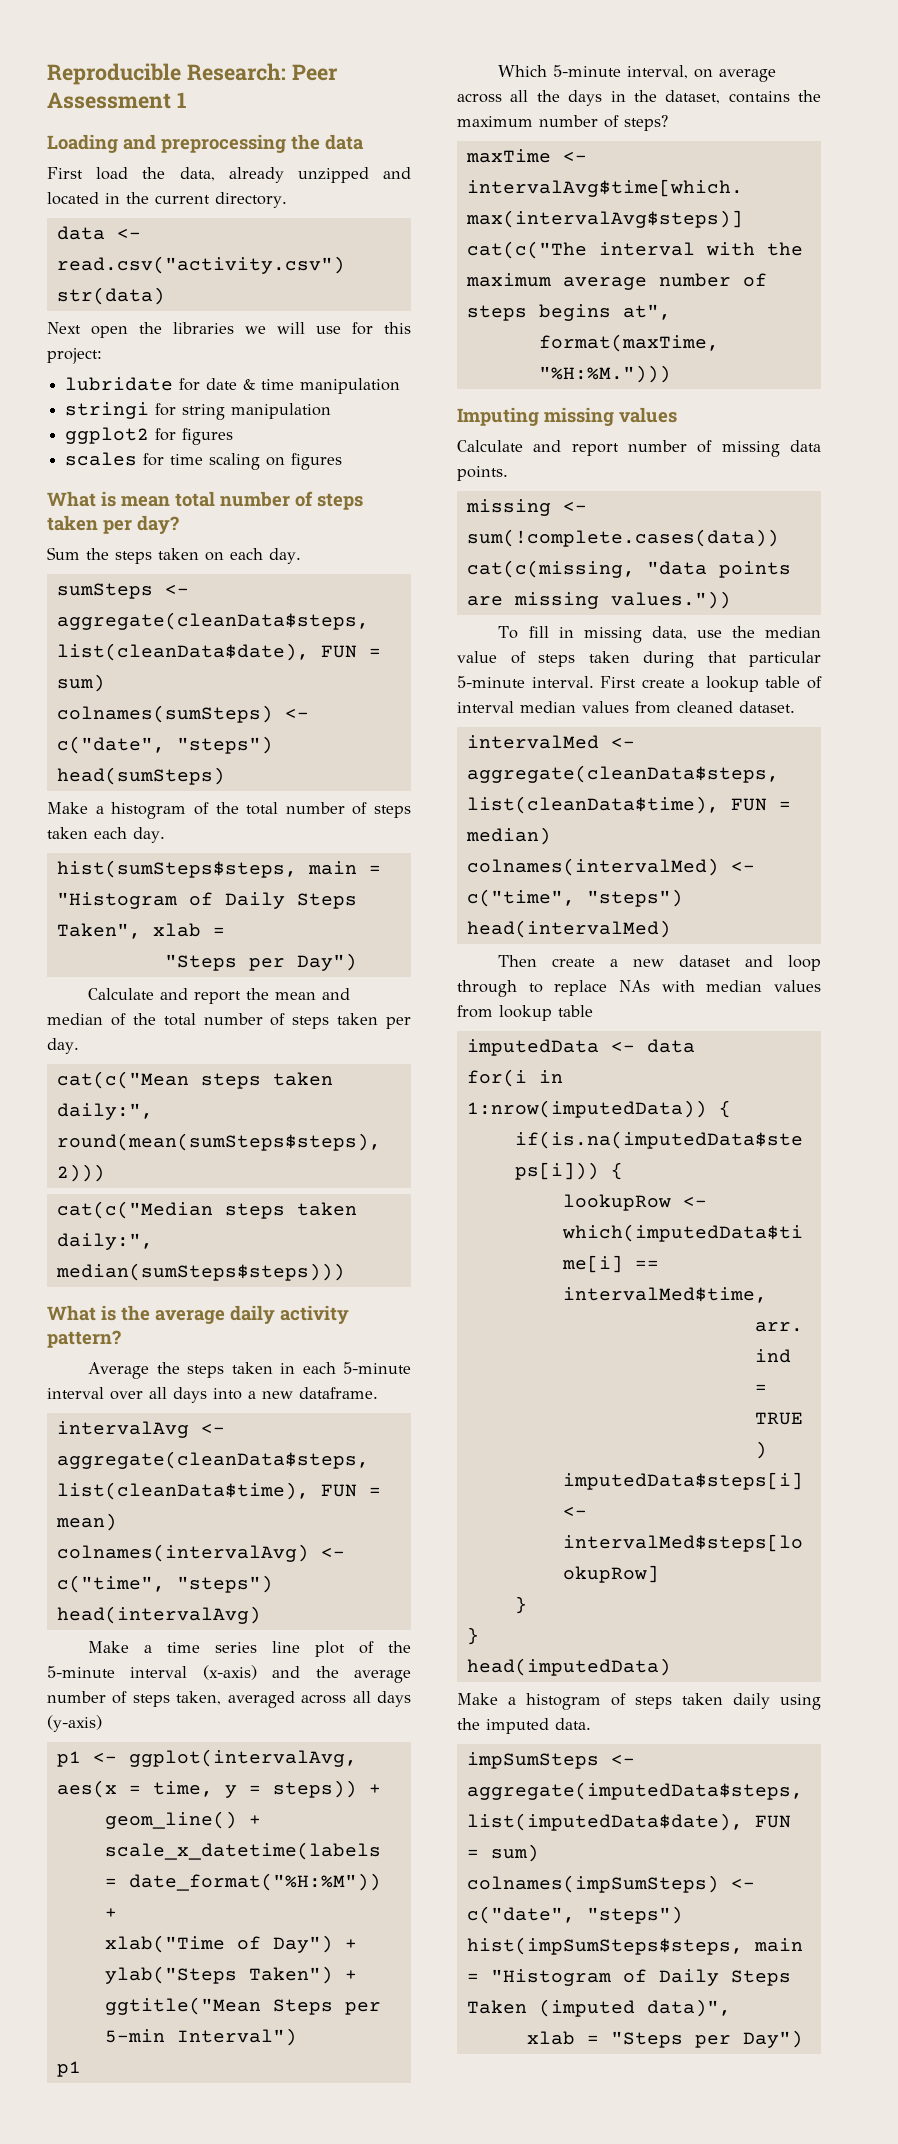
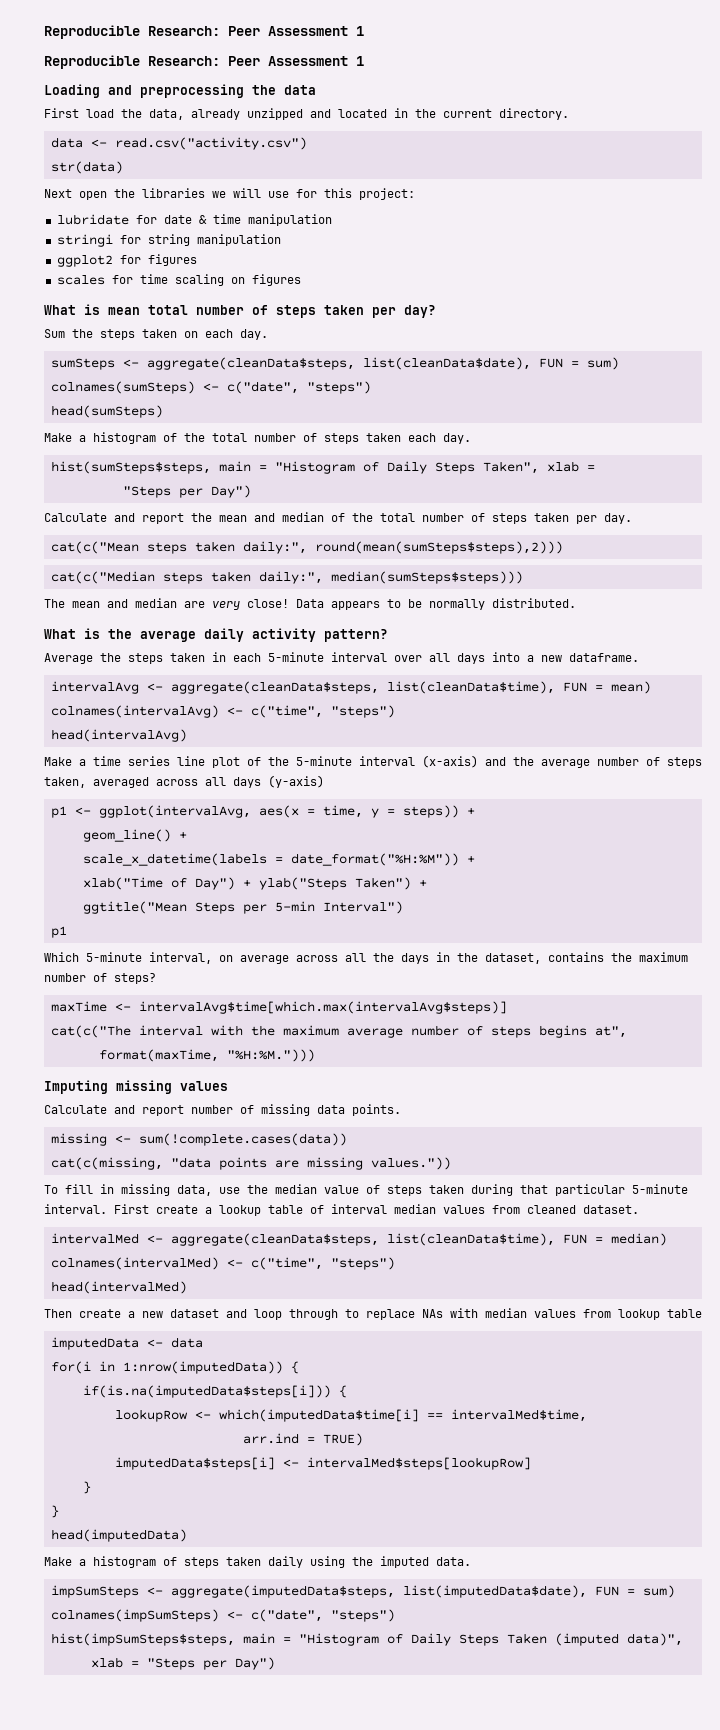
[47,63,338,85] [47,92,187,109] Reproducible Research: Peer Assessment 1 -> [44,25,364,39] [44,55,364,69] Reproducible Research: Peer Assessment 1 // Reproducible Research: Peer Assessment 1
(345, 1272) none -> [44,598,576,610] // The mean and median are very close! Data appears to be normally distributed.

